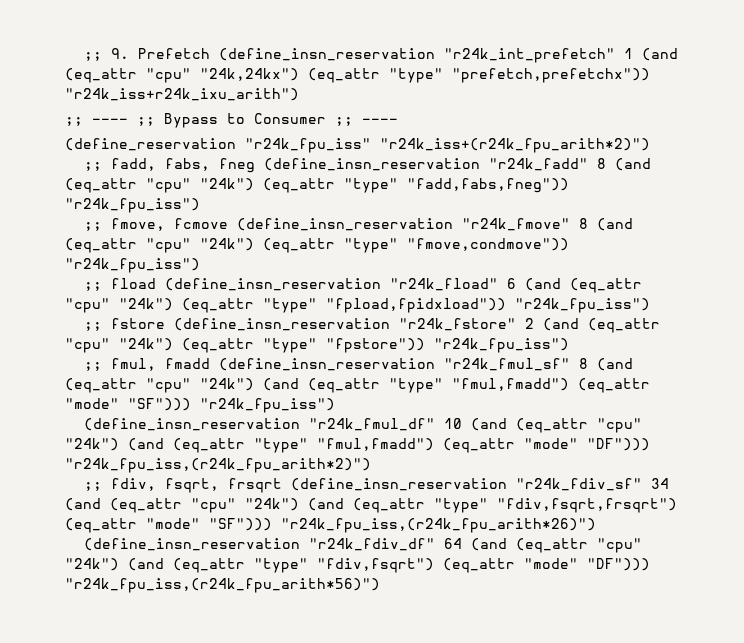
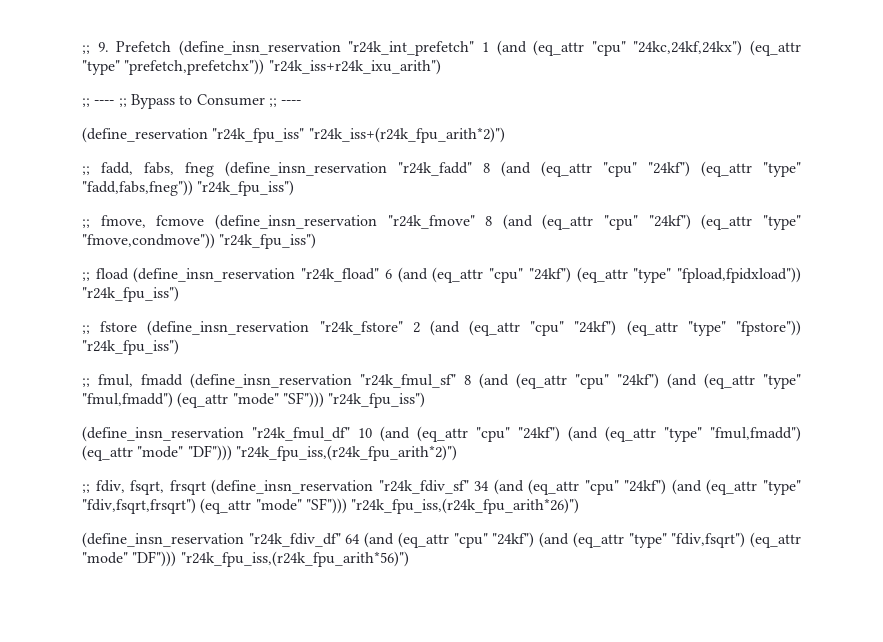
[200,68,299,81] "24k,24kx") -> [633,40,743,56] "24kc,24kf,24kx")
[200,178,254,191] "24k") -> [648,161,690,177] "24kf")
[200,238,254,251] "24k") -> [648,214,691,230] "24kf")
[119,298,173,311] "24k") -> [528,267,571,283] "24kf")
[119,338,173,351] "24k") -> [574,320,617,336] "24kf")
[200,378,254,391] "24k") -> [617,373,659,389] "24kf")
[65,438,119,451] "24k") -> [518,426,560,442] "24kf")
[245,498,299,511] "24k") -> [624,479,667,495] "24kf")
[65,558,119,571] "24k") -> [492,532,535,548] "24kf")

